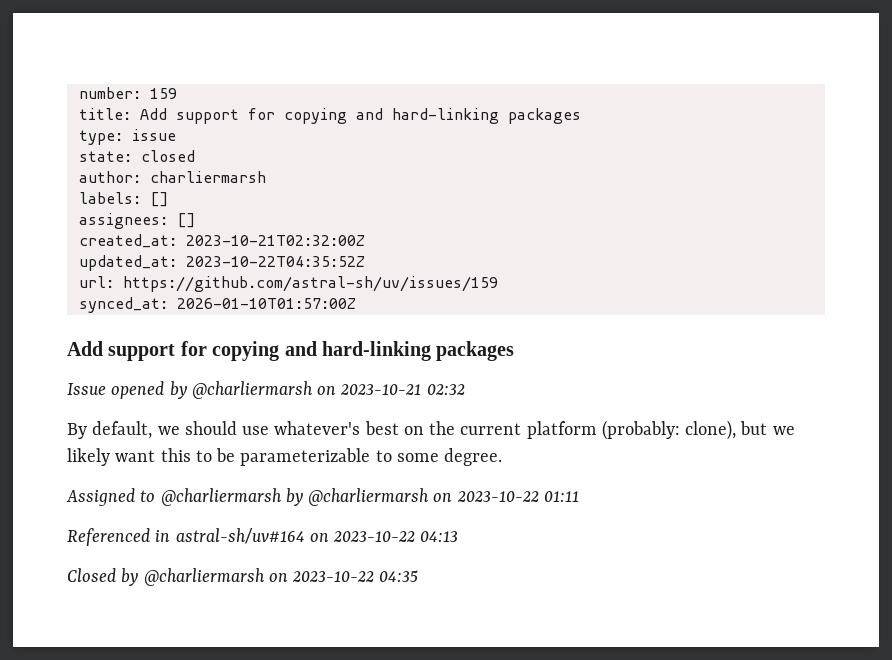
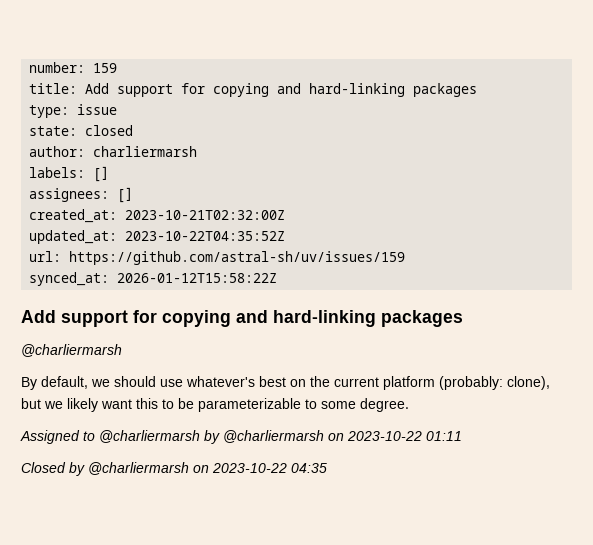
[176,298,356,309] [67,341,515,361] [67,381,465,399] 2026-01-10T01:57:00Z // Add support for copying and hard-linking packages // Issue opened by @charliermarsh on 2023-10-21 02:32 -> [117,273,278,283] [21,310,463,327] [21,344,122,357] 2026-01-12T15:58:22Z // Add support for copying and hard-linking packages // @charliermarsh
[67,528,459,546] // Referenced in astral-sh/uv#164 on 2023-10-22 04:13 -> (462, 436) none

